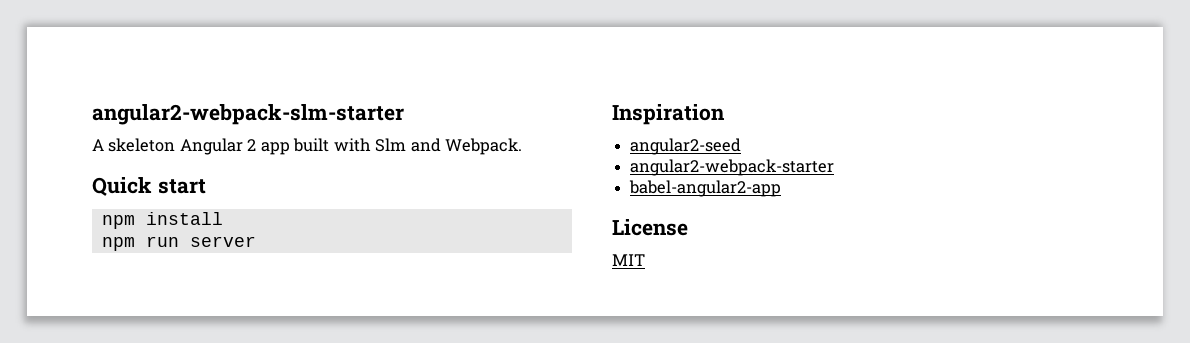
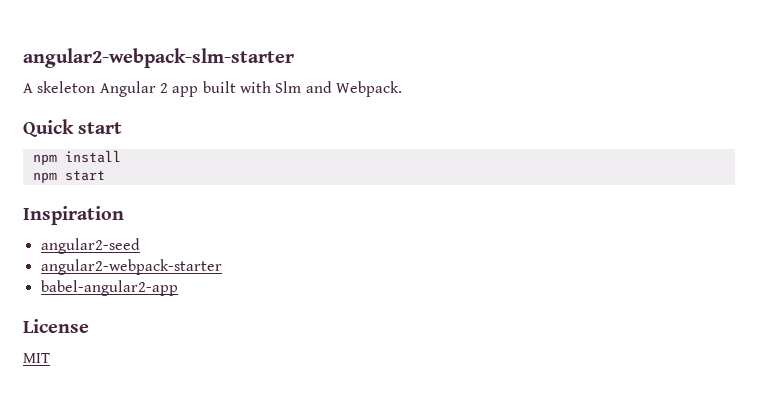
[145,236,256,247] run server -> [64,170,105,181] start

